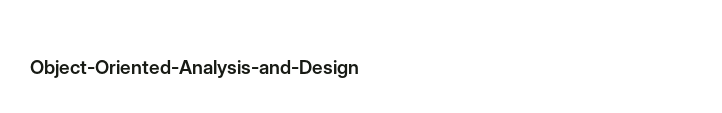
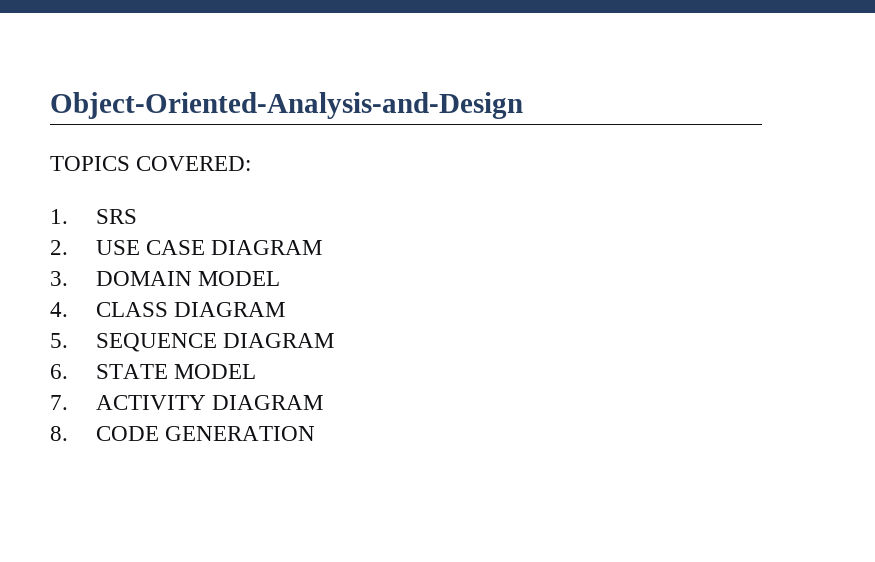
(359, 69) none -> [50,156,252,171] [50,209,137,224] [50,240,323,255] [50,271,281,286] [50,302,286,317] [50,333,335,352] [50,364,257,379] [50,395,324,410] [50,426,316,441] // TOPICS COVERED: // 1. SRS // 2. USE CASE DIAGRAM // 3. DOMAIN MODEL // 4. CLASS DIAGRAM // 5. SEQUENCE DIAGRAM // 6. STATE MODEL // 7. ACTIVITY DIAGRAM // 8. CODE GENERATION

